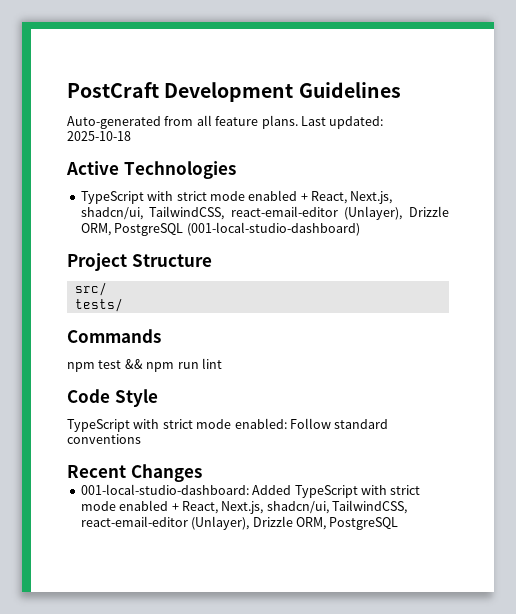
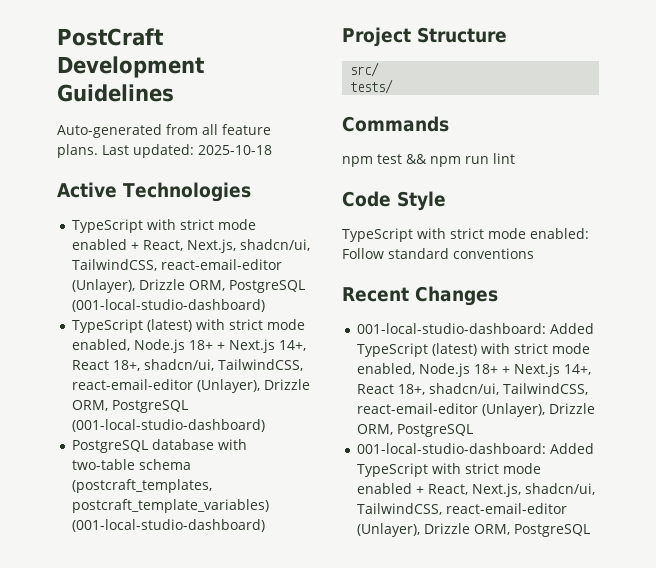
(360, 229) none -> [72,319,306,333] [72,339,307,353] [72,359,304,371] [72,379,311,393] [72,400,189,413] [72,419,266,432] [72,439,248,453] [72,459,192,470] [72,479,213,493] [72,499,270,513] [72,519,266,532] // TypeScript (latest) with strict mode enabled, Node.js 18+ + Next.js 14+, React 18+, shadcn/ui, TailwindCSS, react-email-editor (Unlayer), Drizzle ORM, PostgreSQL (001-local-studio-dashboard) // PostgreSQL database with two-table schema (postcraft_templates, postcraft_template_variables) (001-local-studio-dashboard)
(202, 473) none -> [357,323,595,334] [357,343,591,357] [357,363,592,377] [357,383,589,395] [357,403,596,417] [357,424,474,437] // 001-local-studio-dashboard: Added TypeScript (latest) with strict mode enabled, Node.js 18+ + Next.js 14+, React 18+, shadcn/ui, TailwindCSS, react-email-editor (Unlayer), Drizzle ORM, PostgreSQL

